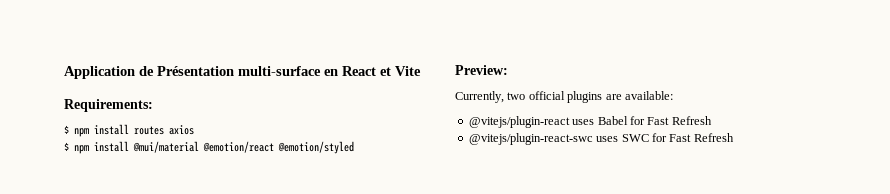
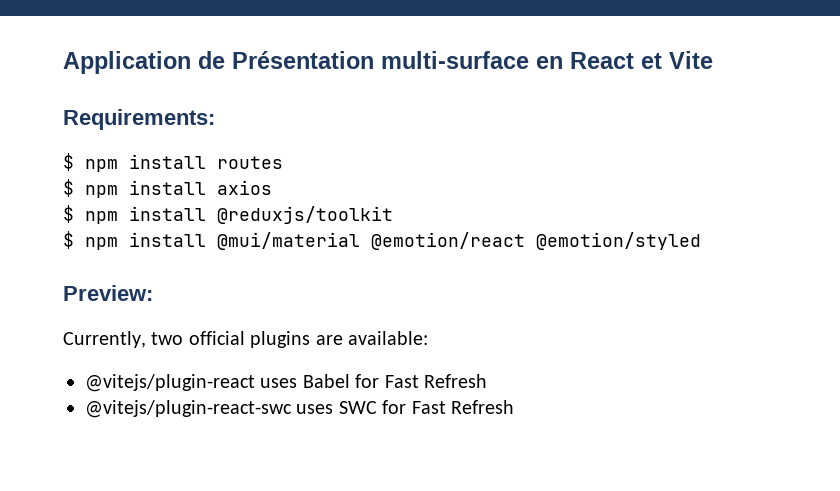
[169,125,194,135] axios -> [63,179,272,198] [63,205,393,224] // $ npm install axios // $ npm install @reduxjs/toolkit

